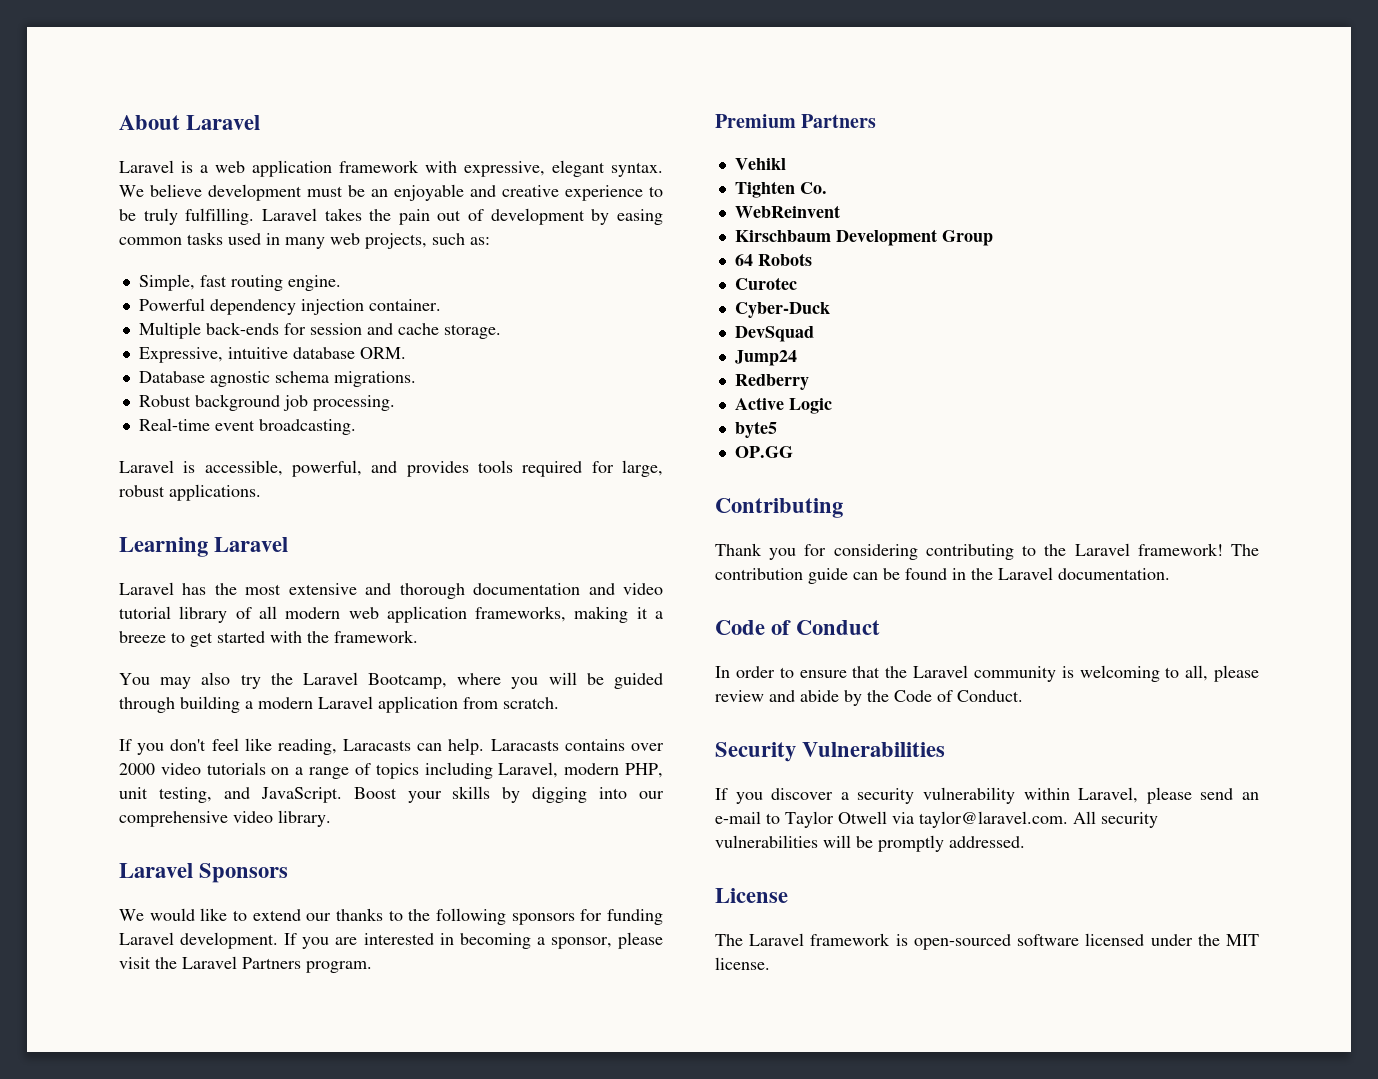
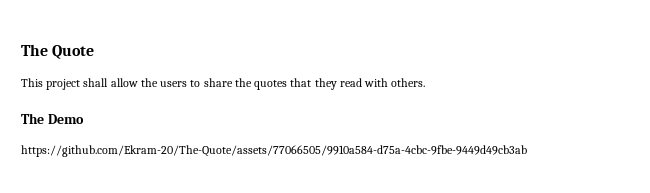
[119,115,261,130] [119,160,663,177] [119,184,663,201] [119,208,663,225] [119,232,490,249] [138,274,341,291] [138,298,441,315] [138,322,501,339] [138,347,406,363] [138,371,416,387] [138,394,395,411] [138,418,356,435] [119,460,663,477] [119,484,261,501] [119,537,289,557] [119,582,663,599] [119,606,663,623] [119,630,418,647] [119,672,663,689] [119,696,559,713] [119,738,664,755] [119,762,663,779] [119,786,664,803] [119,810,331,827] [119,863,289,883] [119,908,664,925] [119,932,664,949] [119,956,372,973] [715,114,877,128] [734,158,786,170] [734,181,827,198] [734,205,840,218] [734,229,993,246] [734,253,812,266] [734,277,797,290] [734,302,830,318] [734,326,814,342] [734,350,797,366] [734,374,809,390] [734,397,832,414] [734,421,777,438] [734,446,793,458] [715,498,843,518] [715,543,1259,560] [715,567,1170,584] [715,620,881,635] [715,665,1259,682] [715,690,1023,706] [715,742,946,762] [715,787,1259,804] [715,811,1158,828] [715,835,1025,852] [715,888,788,903] [715,933,1259,950] [715,957,770,970] About Laravel // Laravel is a web application framework with expressive, elegant syntax. We believe development must be an enjoyable and creative experience to be truly fulfilling. Laravel takes the pain out of development by easing common tasks used in many web projects, such as: // Simple, fast routing engine. // Powerful dependency injection container. // Multiple back-ends for session and cache storage. // Expressive, intuitive database ORM. // Database agnostic schema migrations. // Robust background job processing. // Real-time event broadcasting. // Laravel is accessible, powerful, and provides tools required for large, robust applications. // Learning Laravel // Laravel has the most extensive and thorough documentation and video tutorial library of all modern web application frameworks, making it a breeze to get started with the framework. // You may also try the Laravel Bootcamp, where you will be guided through building a modern Laravel application from scratch. // If you don't feel like reading, Laracasts can help. Laracasts contains over 2000 video tutorials on a range of topics including Laravel, modern PHP, unit testing, and JavaScript. Boost your skills by digging into our comprehensive video library. // Laravel Sponsors // We would like to extend our thanks to the following sponsors for funding Laravel development. If you are interested in becoming a sponsor, please visit the Laravel Partners program. // Premium Partners // Vehikl // Tighten Co. // WebReinvent // Kirschbaum Development Group // 64 Robots // Curotec // Cyber-Duck // DevSquad // Jump24 // Redberry // Active Logic // byte5 // OP.GG // Contributing // Thank you for considering contributing to the Laravel framework! The contribution guide can be found in the Laravel documentation. // Code of Conduct // In order to ensure that the Laravel community is welcoming to all, please review and abide by the Code of Conduct. // Security Vulnerabilities // If you discover a security vulnerability within Laravel, please send an e-mail to Taylor Otwell via taylor@laravel.com. All security vulnerabilities will be promptly addressed. // License // The Laravel framework is open-sourced software licensed under the MIT license. -> [21,44,95,59] [21,78,426,90] [21,113,84,124] [21,145,527,157] The Quote // This project shall allow the users to share the quotes that they read with others. // The Demo // https://github.com/Ekram-20/The-Quote/assets/77066505/9910a584-d75a-4cbc-9fbe-9449d49cb3ab

